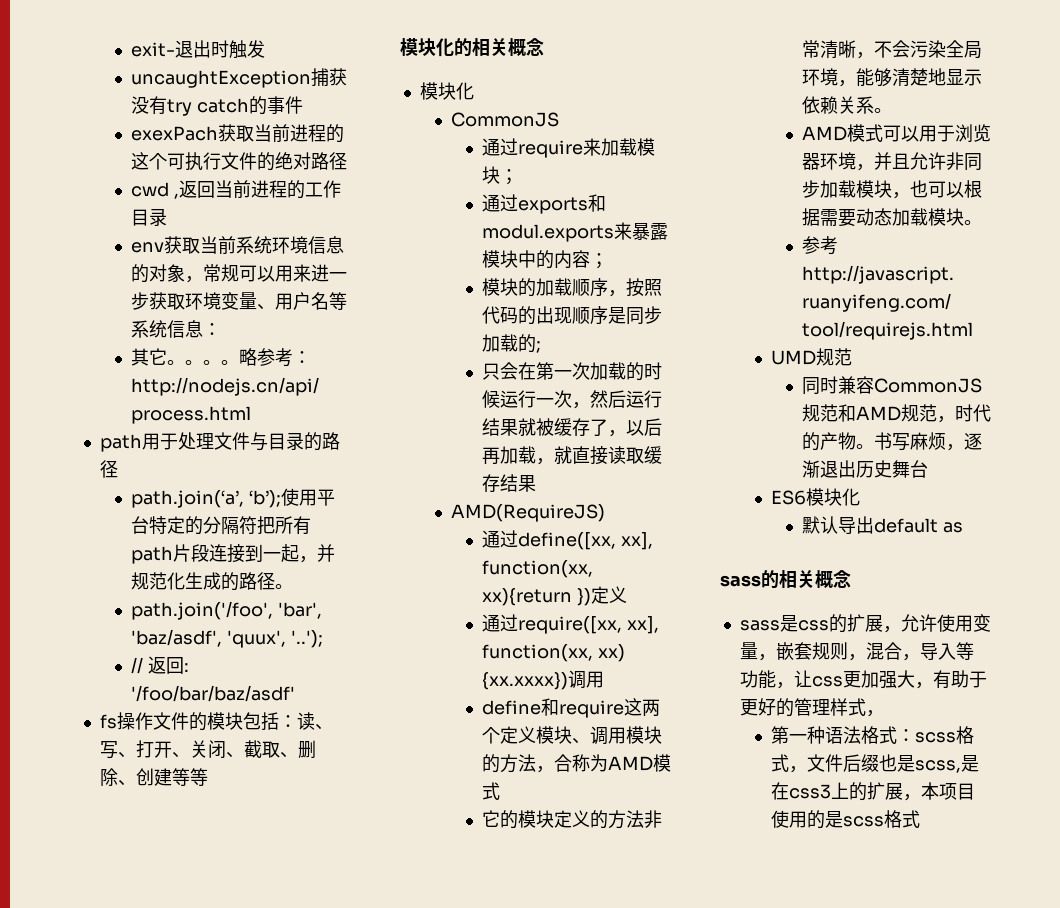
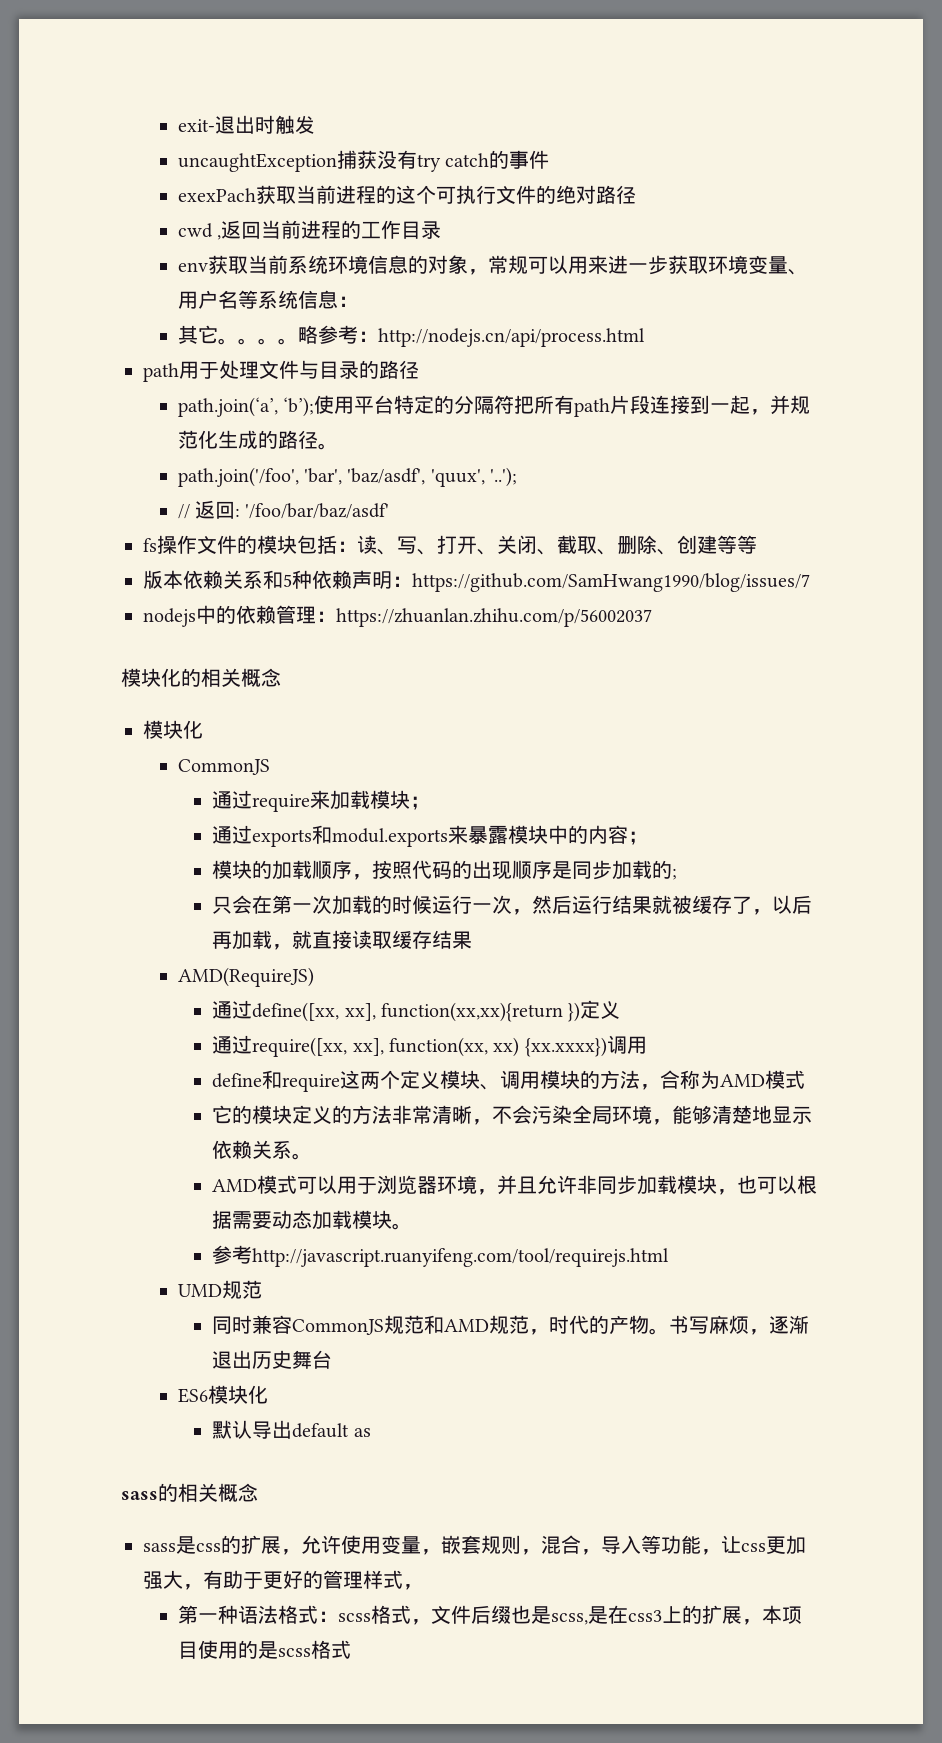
(208, 777) none -> [143,570,810,592] [143,605,652,627] // 版本依赖关系和5种依赖声明：https://github.com/SamHwang1990/blog/issues/7 // nodejs中的依赖管理：https://zhuanlan.zhihu.com/p/56002037

